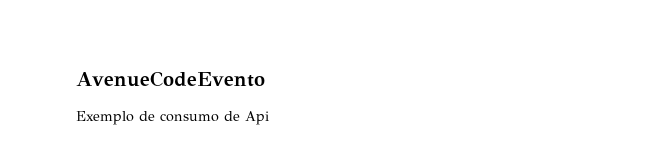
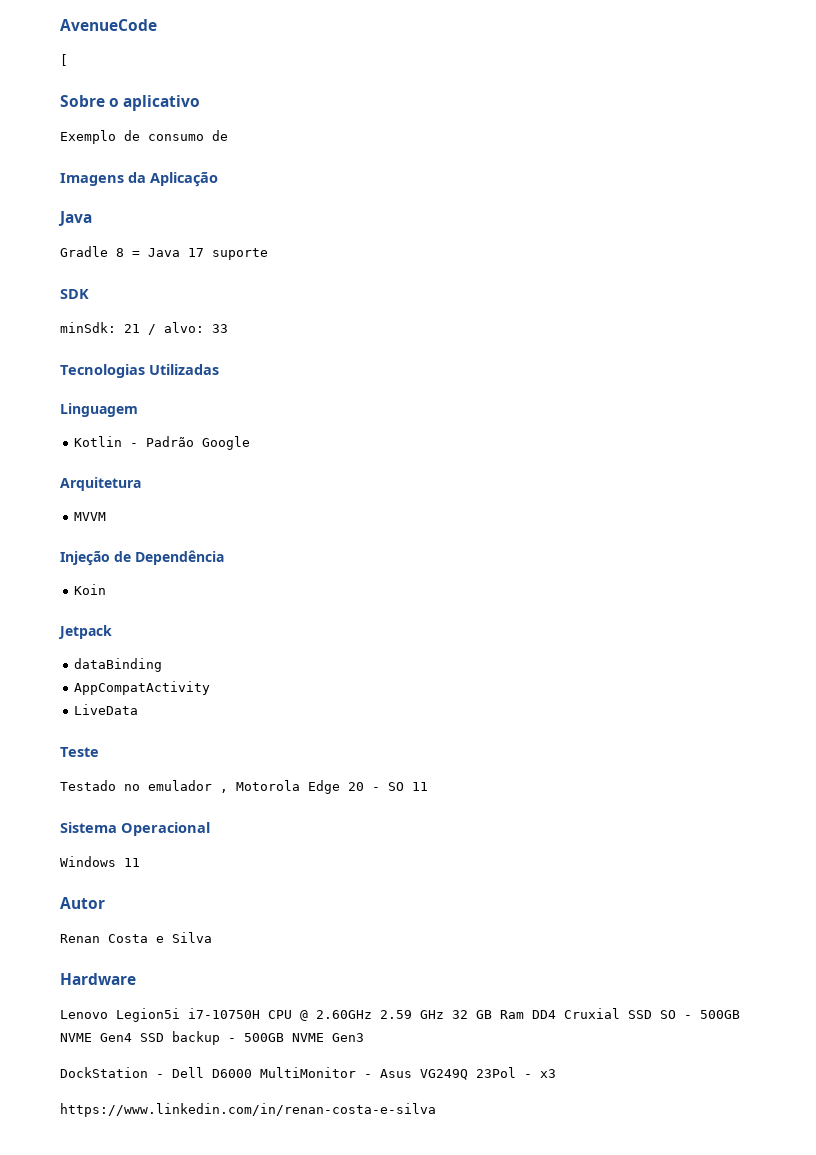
[76,71,265,87] AvenueCodeEvento -> [60,19,157,31] [60,54,68,66] [60,95,201,111] AvenueCode // [ // Sobre o aplicativo
[245,111,269,125] Api -> [60,172,218,187] [58,211,92,226] [60,246,268,260] [60,289,89,299] [60,322,228,335] [60,364,219,378] [60,403,138,417] [74,436,251,450] [60,477,141,491] [74,512,107,521] [60,550,224,566] [74,584,107,595] [58,625,112,639] [74,658,163,672] [74,681,211,695] [74,704,139,715] [60,747,99,757] [60,780,428,794] [60,822,210,836] [60,856,140,867] [60,897,105,909] [60,932,212,943] [60,973,136,985] [60,1008,740,1022] [60,1031,364,1045] [60,1067,556,1080] [60,1103,436,1117] // Imagens da Aplicação // Java // Gradle 8 = Java 17 suporte // SDK // minSdk: 21 / alvo: 33 // Tecnologias Utilizadas // Linguagem // Kotlin - Padrão Google // Arquitetura // MVVM // Injeção de Dependência // Koin // Jetpack // dataBinding // AppCompatActivity // LiveData // Teste // Testado no emulador , Motorola Edge 20 - SO 11 // Sistema Operacional // Windows 11 // Autor // Renan Costa e Silva // Hardware // Lenovo Legion5i i7-10750H CPU @ 2.60GHz 2.59 GHz 32 GB Ram DD4 Cruxial SSD SO - 500GB NVME Gen4 SSD backup - 500GB NVME Gen3 // DockStation - Dell D6000 MultiMonitor - Asus VG249Q 23Pol - x3 // https://www.linkedin.com/in/renan-costa-e-silva

